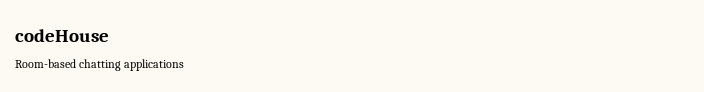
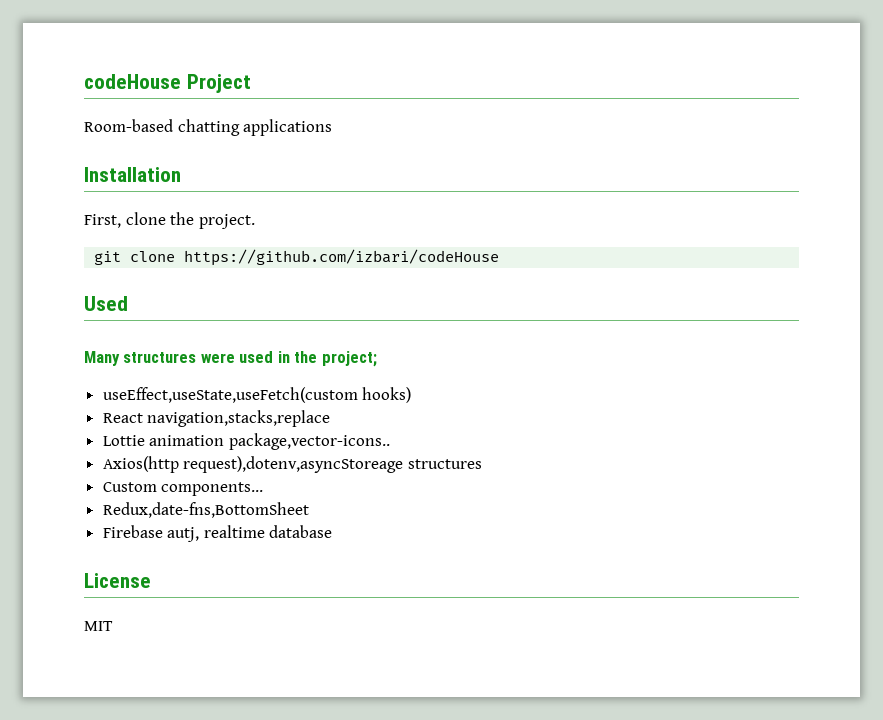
(109, 35) none -> [186,74,251,93] Project
(185, 65) none -> [84,167,181,182] [84,212,255,229] [94,249,500,266] [84,296,128,311] [84,351,377,367] [102,387,412,403] [102,410,331,427] [102,433,390,450] [102,456,482,473] [102,482,264,496] [102,502,309,518] [102,525,333,542] [84,573,151,588] [84,621,113,631] // Installation // First, clone the project. // git clone https://github.com/izbari/codeHouse // Used // Many structures were used in the project; // useEffect,useState,useFetch(custom hooks) // React navigation,stacks,replace // Lottie animation package,vector-icons.. // Axios(http request),dotenv,asyncStoreage structures // Custom components... // Redux,date-fns,BottomSheet // Firebase autj, realtime database // License // MIT

